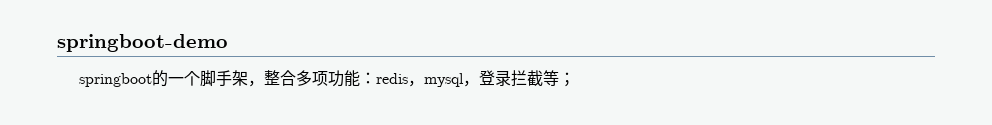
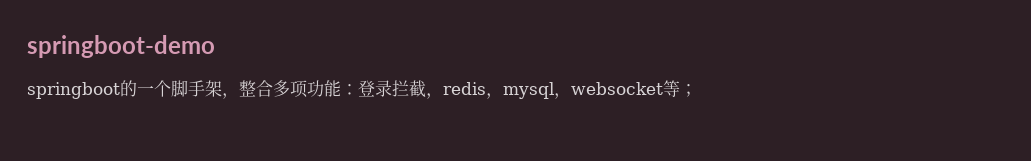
(377, 78) none -> [358,80,443,99] 登录拦截，
[479,70,544,86] 登录拦截 -> [571,82,663,95] websocket

